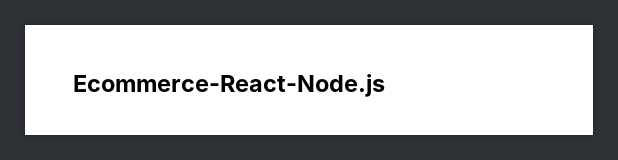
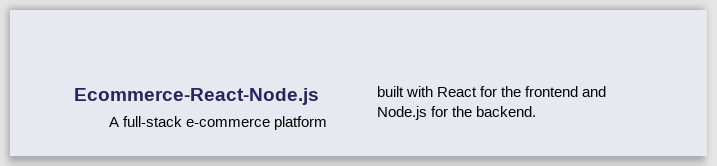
(385, 85) none -> [108,116,328,130] [377,86,607,97] [377,106,537,120] // A full-stack e-commerce platform built with React for the frontend and Node.js for the backend.

